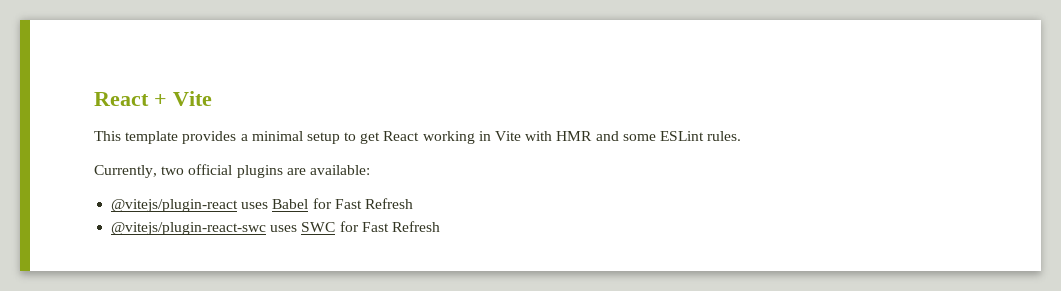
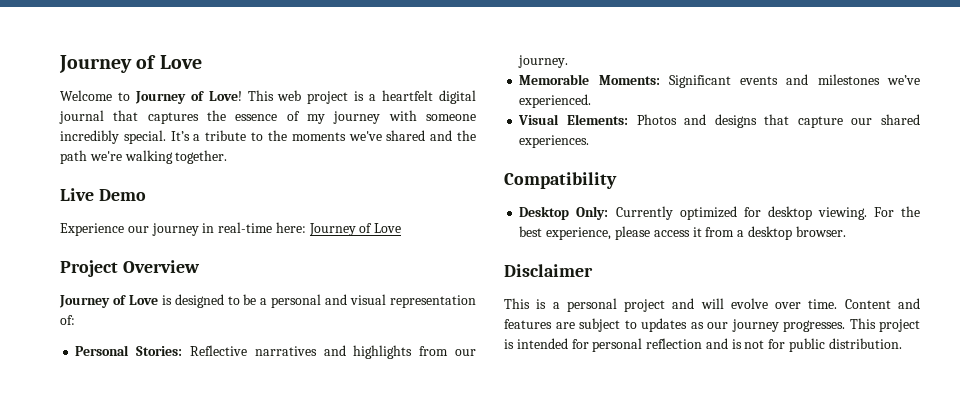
[94,91,212,106] [94,131,742,144] [94,164,370,178] [111,198,413,212] [111,221,440,235] React + Vite // This template provides a minimal setup to get React working in Vite with HMR and some ESLint rules. // Currently, two official plugins are available: // @vitejs/plugin-react uses Babel for Fast Refresh // @vitejs/plugin-react-swc uses SWC for Fast Refresh -> [59,55,202,73] [60,90,476,104] [59,110,476,124] [60,130,476,144] [60,150,228,164] [60,188,146,201] [60,222,402,236] [60,260,200,277] [59,294,476,308] [60,315,75,325] [75,345,477,359] [518,55,569,68] [519,74,920,88] [519,94,592,108] [518,114,920,128] [519,135,590,148] [504,172,617,189] [519,206,920,220] [519,226,846,240] [504,264,593,277] [504,298,920,312] [504,318,920,332] [504,338,902,352] Journey of Love // Welcome to Journey of Love! This web project is a heartfelt digital journal that captures the essence of my journey with someone incredibly special. It’s a tribute to the moments we've shared and the path we're walking together. // Live Demo // Experience our journey in real-time here: Journey of Love // Project Overview // Journey of Love is designed to be a personal and visual representation of: // Personal Stories: Reflective narratives and highlights from our journey. // Memorable Moments: Significant events and milestones we’ve experienced. // Visual Elements: Photos and designs that capture our shared experiences. // Compatibility // Desktop Only: Currently optimized for desktop viewing. For the best experience, please access it from a desktop browser. // Disclaimer // This is a personal project and will evolve over time. Content and features are subject to updates as our journey progresses. This project is intended for personal reflection and is not for public distribution.

